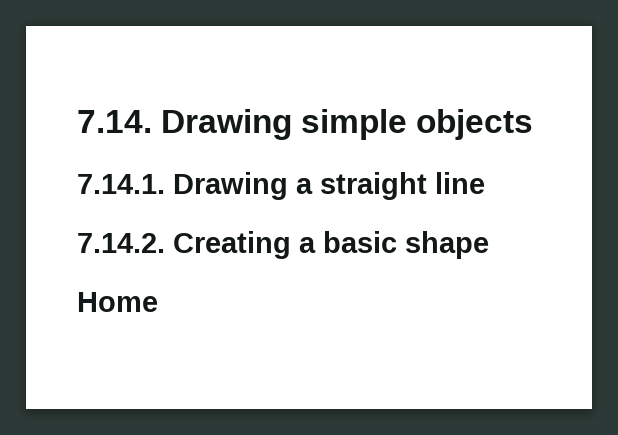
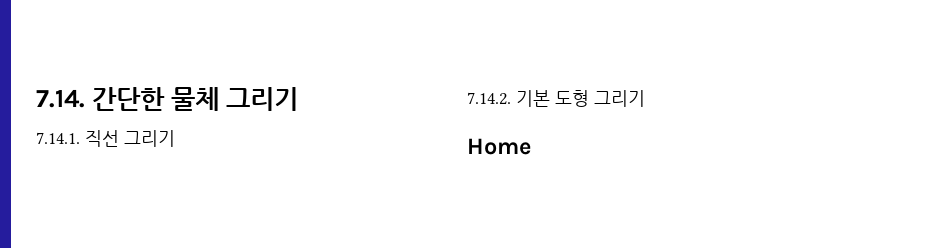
[161,109,534,140] [77,172,485,200] [77,231,489,259] Drawing simple objects // 7.14.1. Drawing a straight line // 7.14.2. Creating a basic shape -> [92,87,299,111] [36,130,175,147] [467,90,645,107] 간단한 물체 그리기 // 7.14.1. 직선 그리기 // 7.14.2. 기본 도형 그리기

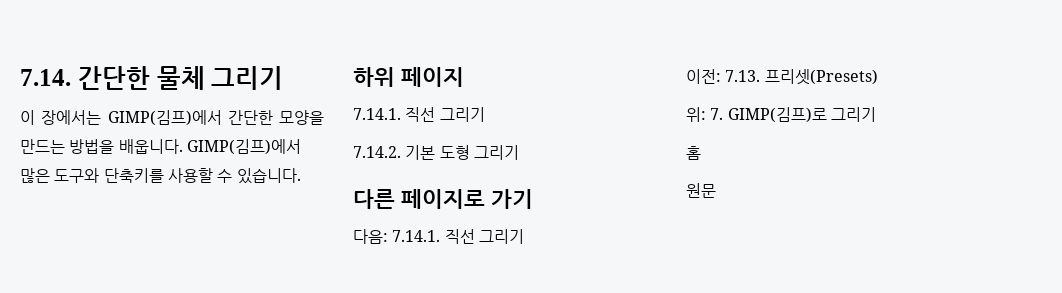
(299, 99) none -> [20,110,324,126] [20,139,301,155] [20,168,301,184] [353,67,464,87] // 이 장에서는 GIMP(김프)에서 간단한 모양을 만드는 방법을 배웁니다. GIMP(김프)에서 많은 도구와 단축키를 사용할 수 있습니다. // 하위 페이지
[467,138,531,155] Home -> [353,189,533,209] [353,229,524,244] [686,69,878,85] [686,107,876,123] [686,146,701,160] [686,183,716,198] 다른 페이지로 가기 // 다음: 7.14.1. 직선 그리기 // 이전: 7.13. 프리셋(Presets) // 위: 7. GIMP(김프)로 그리기 // 홈 // 원문

